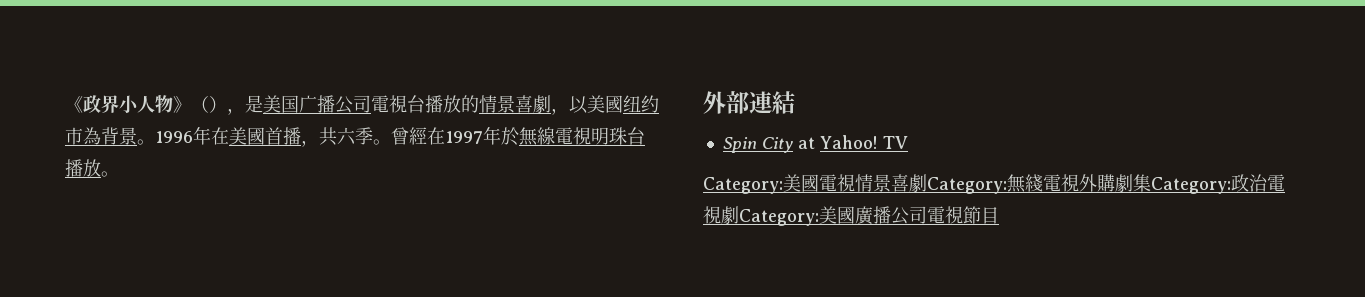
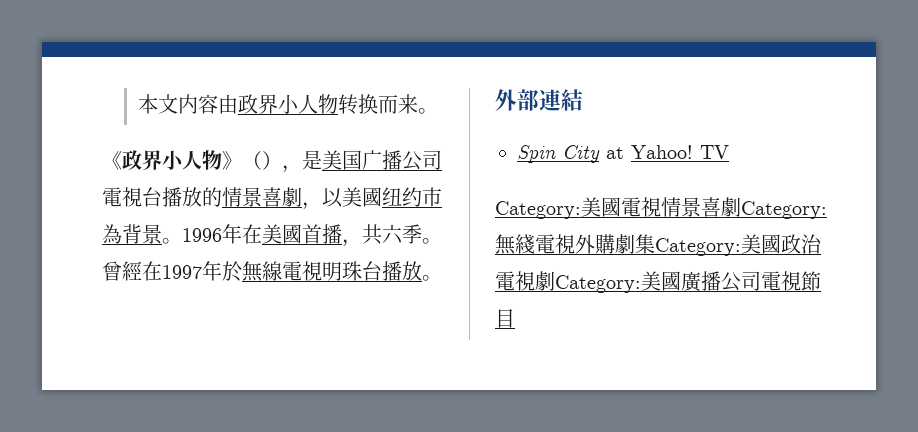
(65, 104) none -> [137,94,438,115] 本文内容由政界小人物转换而来。 //
(1231, 185) none -> [741,234,781,254] 美國

